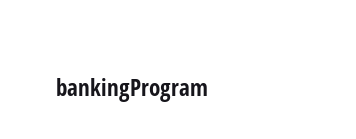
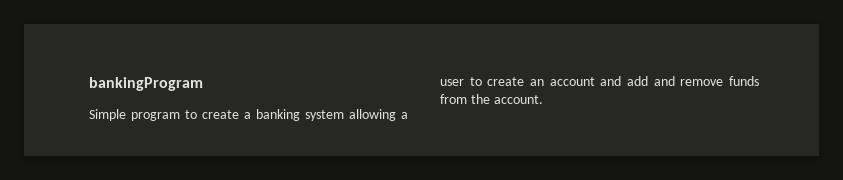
(208, 90) none -> [89,109,408,121] [440,76,759,86] [440,94,543,104] // Simple program to create a banking system allowing a user to create an account and add and remove funds from the account.

